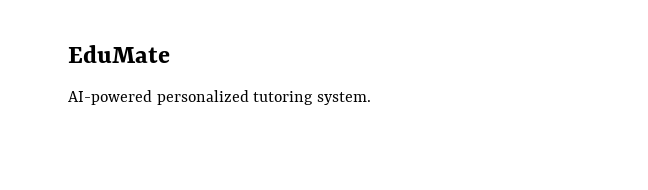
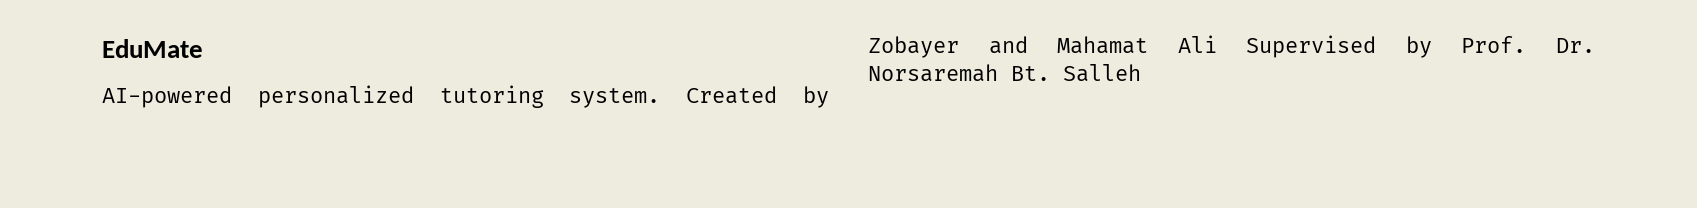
(372, 98) none -> [686,86,829,108] [868,35,1595,58] [868,64,1141,82] Created by Zobayer and Mahamat Ali Supervised by Prof. Dr. Norsaremah Bt. Salleh

